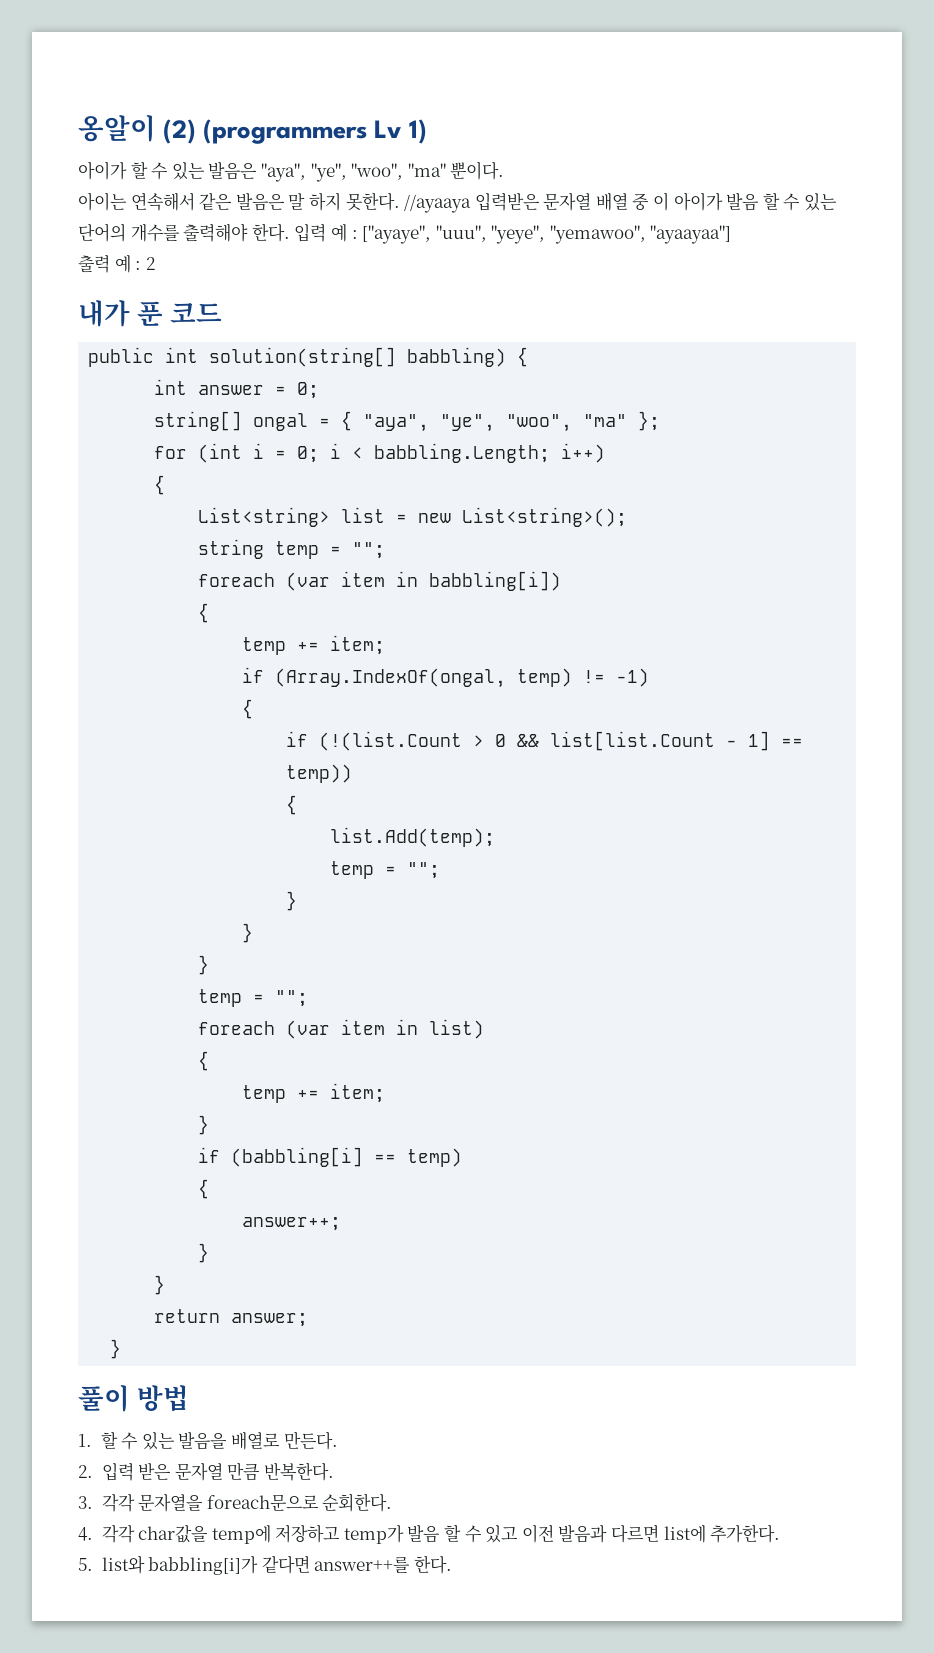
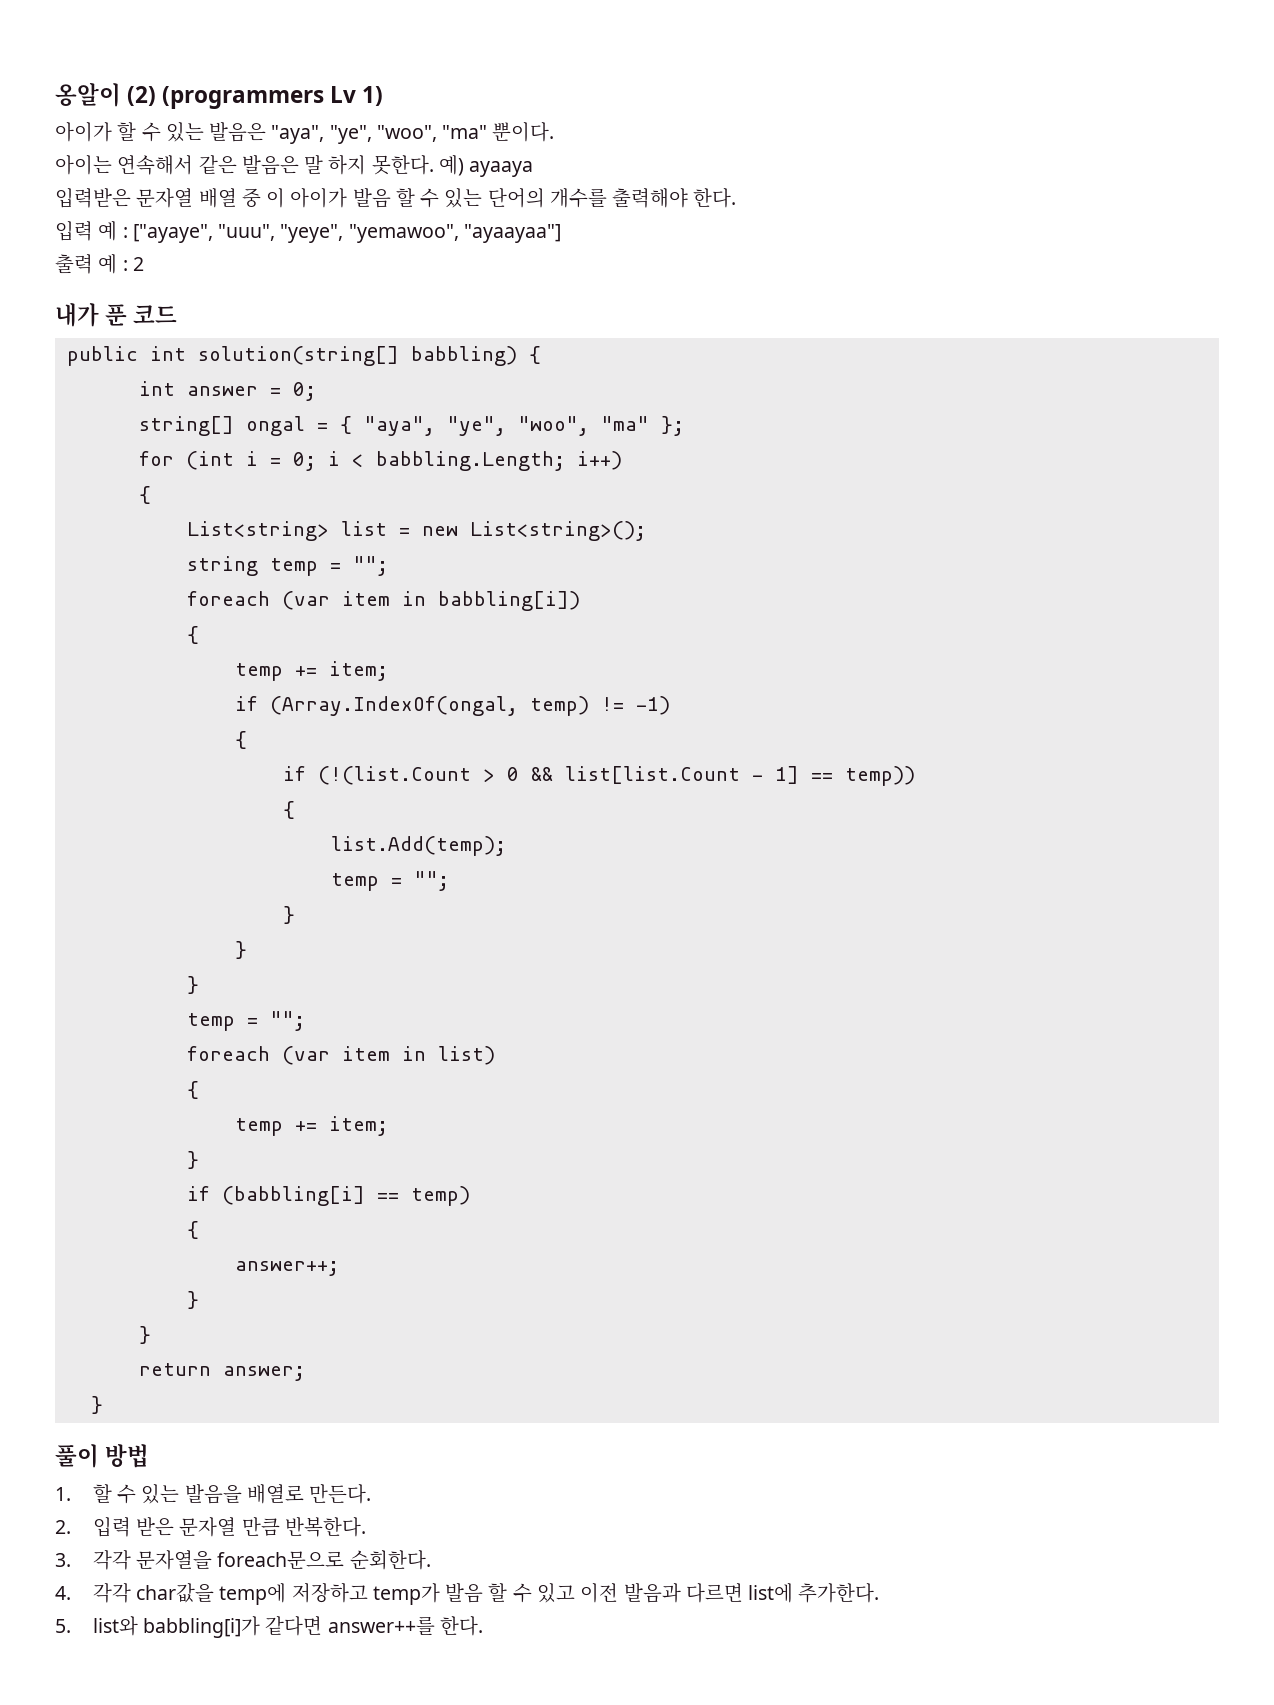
[404,194,472,213] //ayaaya -> [438,155,534,177] 예) ayaaya //
(290, 232) none -> (737, 198) //

